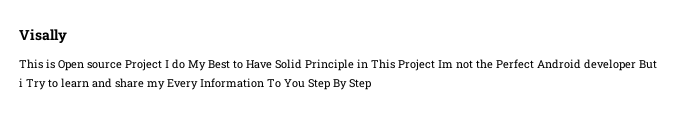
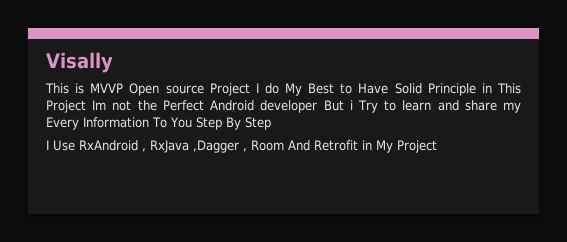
(55, 64) none -> [90,83,124,93] MVVP
(371, 84) none -> [46,140,437,153] // I Use RxAndroid , RxJava ,Dagger , Room And Retrofit in My Project

